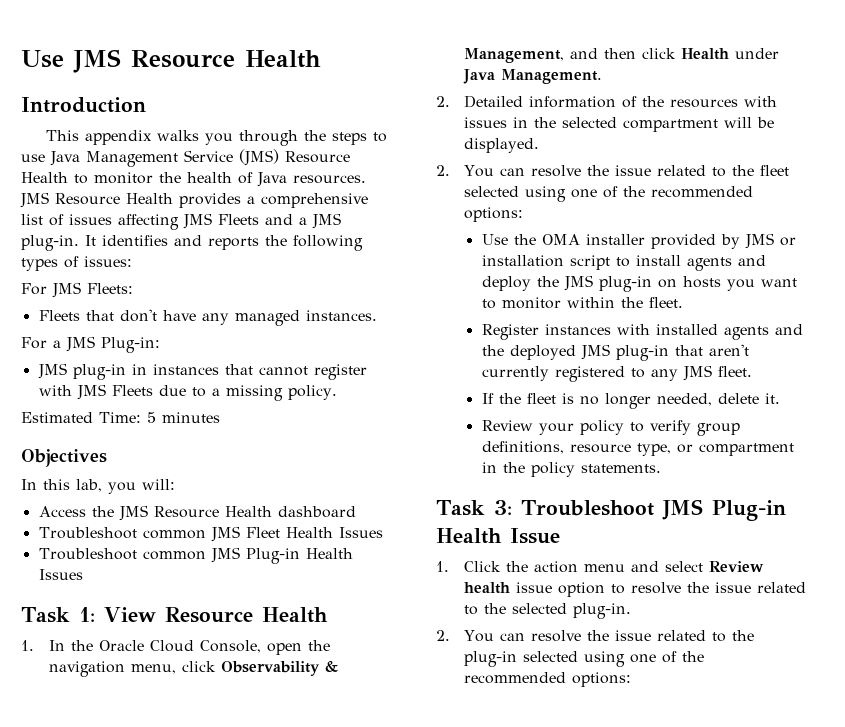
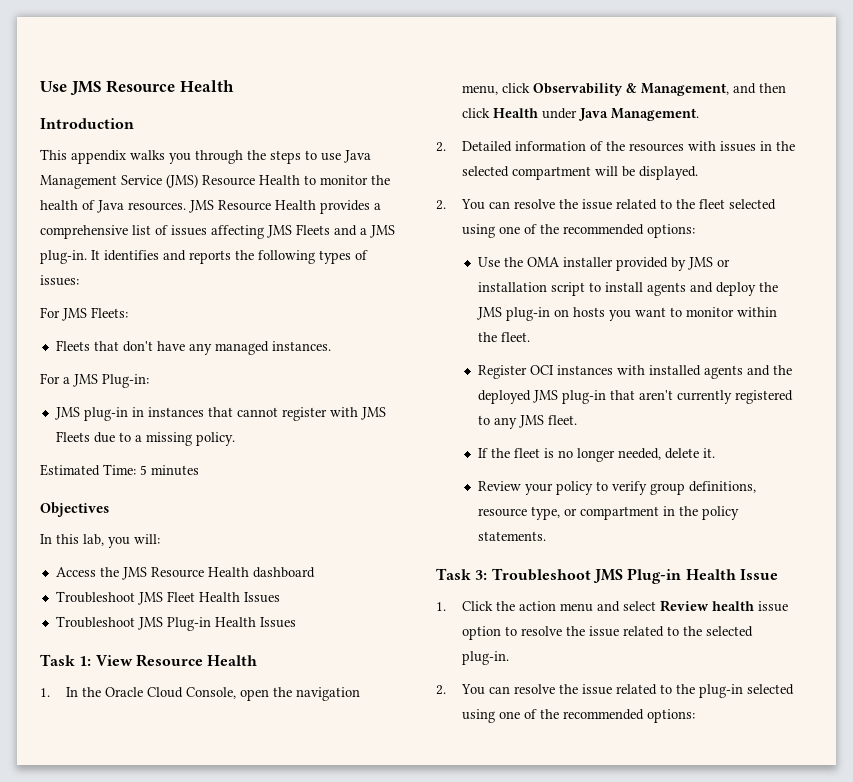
[142,530,206,539] common -> (135, 597) none
[142,551,206,560] common -> (135, 622) none
(539, 332) none -> [529,365,554,375] OCI

